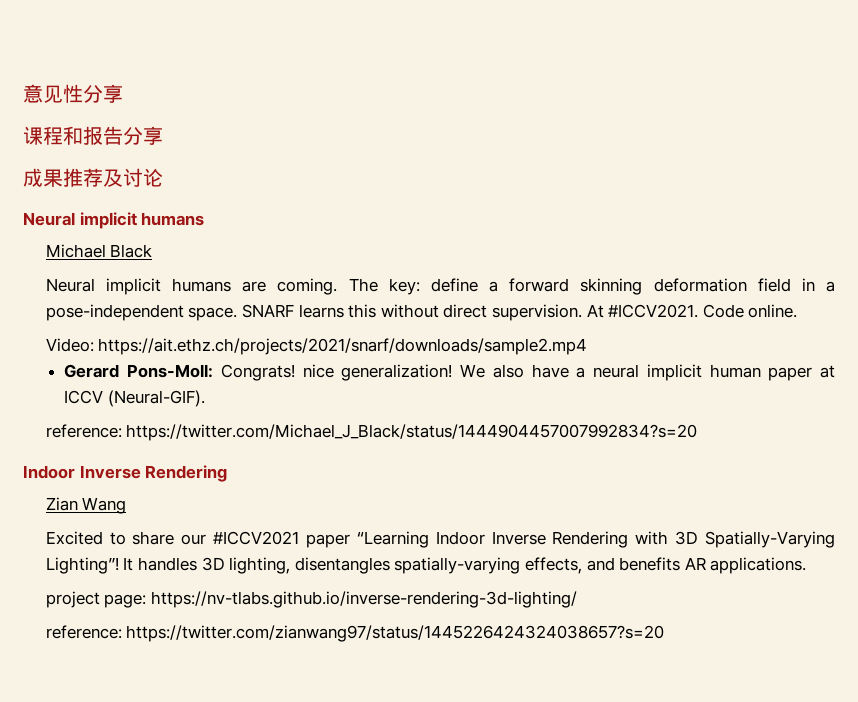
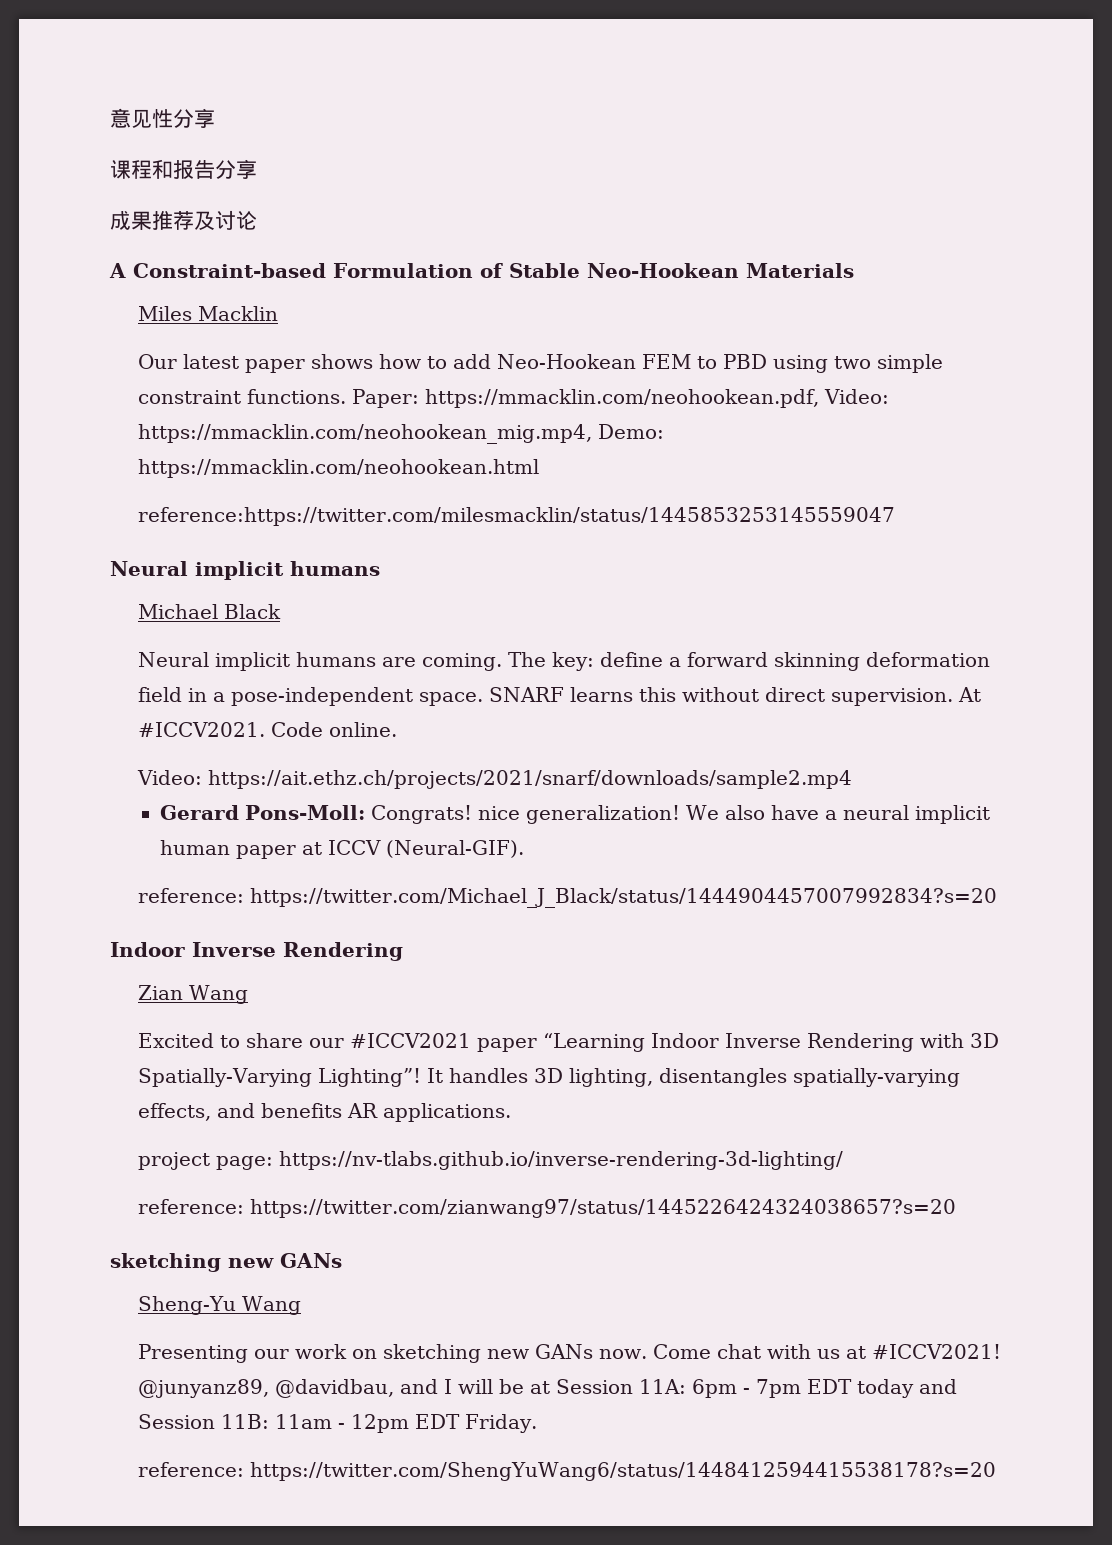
(163, 177) none -> [109,263,854,278] [138,306,279,321] [138,354,944,373] [138,389,890,408] [138,424,665,444] [138,459,540,478] [138,507,896,526] // A Constraint-based Formulation of Stable Neo-Hookean Materials // Miles Macklin // Our latest paper shows how to add Neo-Hookean FEM to PBD using two simple constraint functions. Paper: https://mmacklin.com/neohookean.pdf, Video: https://mmacklin.com/neohookean_mig.mp4, Demo: https://mmacklin.com/neohookean.html // reference:https://twitter.com/milesmacklin/status/1445853253145559047
(665, 633) none -> [110,1253,342,1272] [138,1296,302,1315] [138,1344,1002,1363] [138,1379,958,1398] [138,1414,538,1433] [138,1462,997,1481] // sketching new GANs // Sheng-Yu Wang // Presenting our work on sketching new GANs now. Come chat with us at #ICCV2021! @junyanz89, @davidbau, and I will be at Session 11A: 6pm - 7pm EDT today and Session 11B: 11am - 12pm EDT Friday. // reference: https://twitter.com/ShengYuWang6/status/1448412594415538178?s=20

